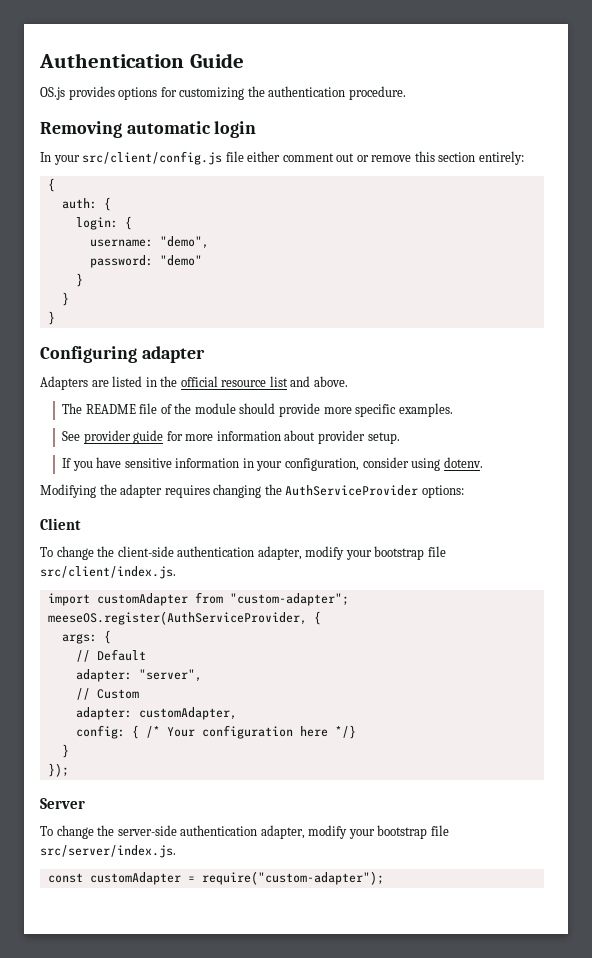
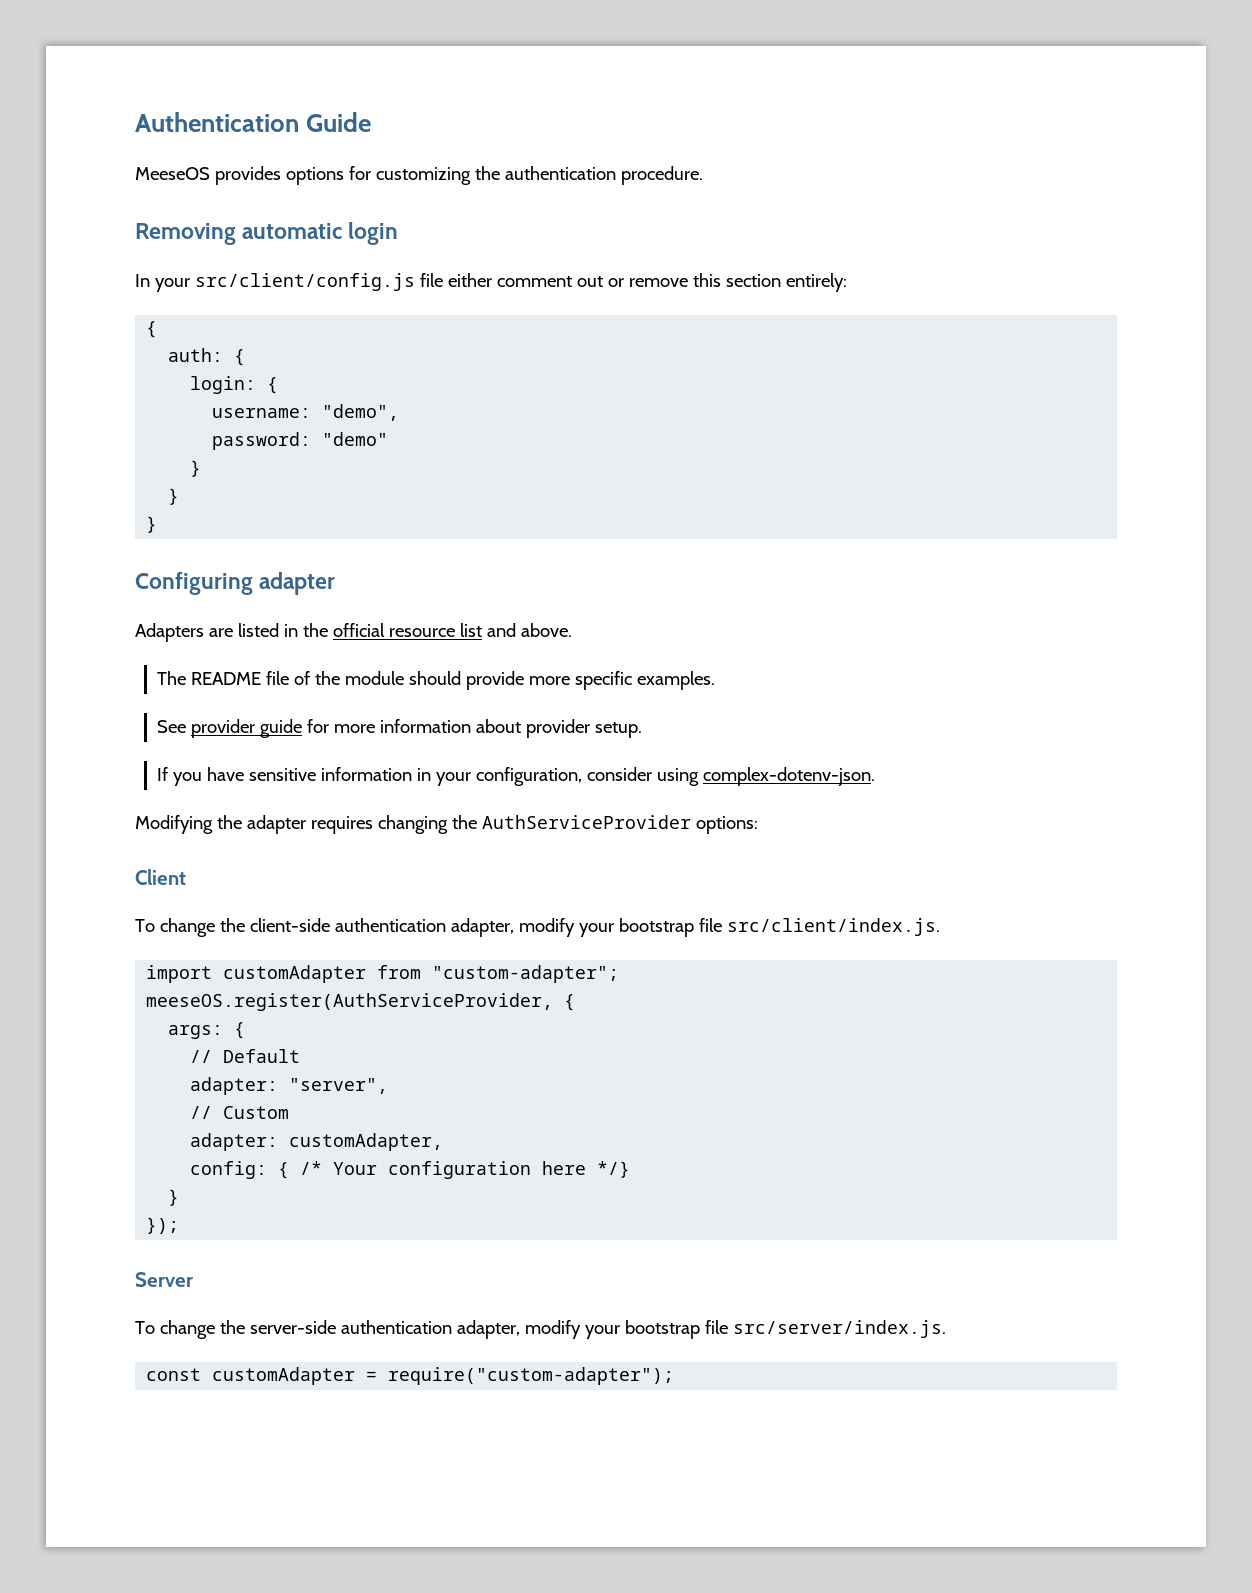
[40,87,65,100] OS.js -> [135,167,210,180] MeeseOS
[443,457,483,468] dotenv. -> [703,767,876,786] complex-dotenv-json.

